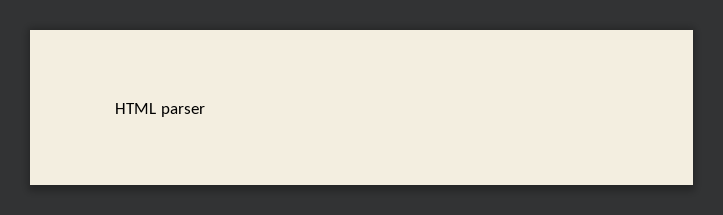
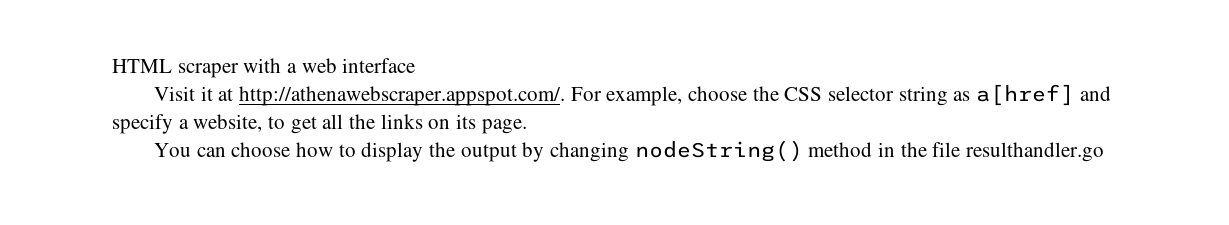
[160,106,205,117] parser -> [177,58,416,78] [153,84,1111,106] [112,114,527,134] [153,140,1105,162] scraper with a web interface // Visit it at http://athenawebscraper.appspot.com/. For example, choose the CSS selector string as a[href] and specify a website, to get all the links on its page. // You can choose how to display the output by changing nodeString() method in the file resulthandler.go

